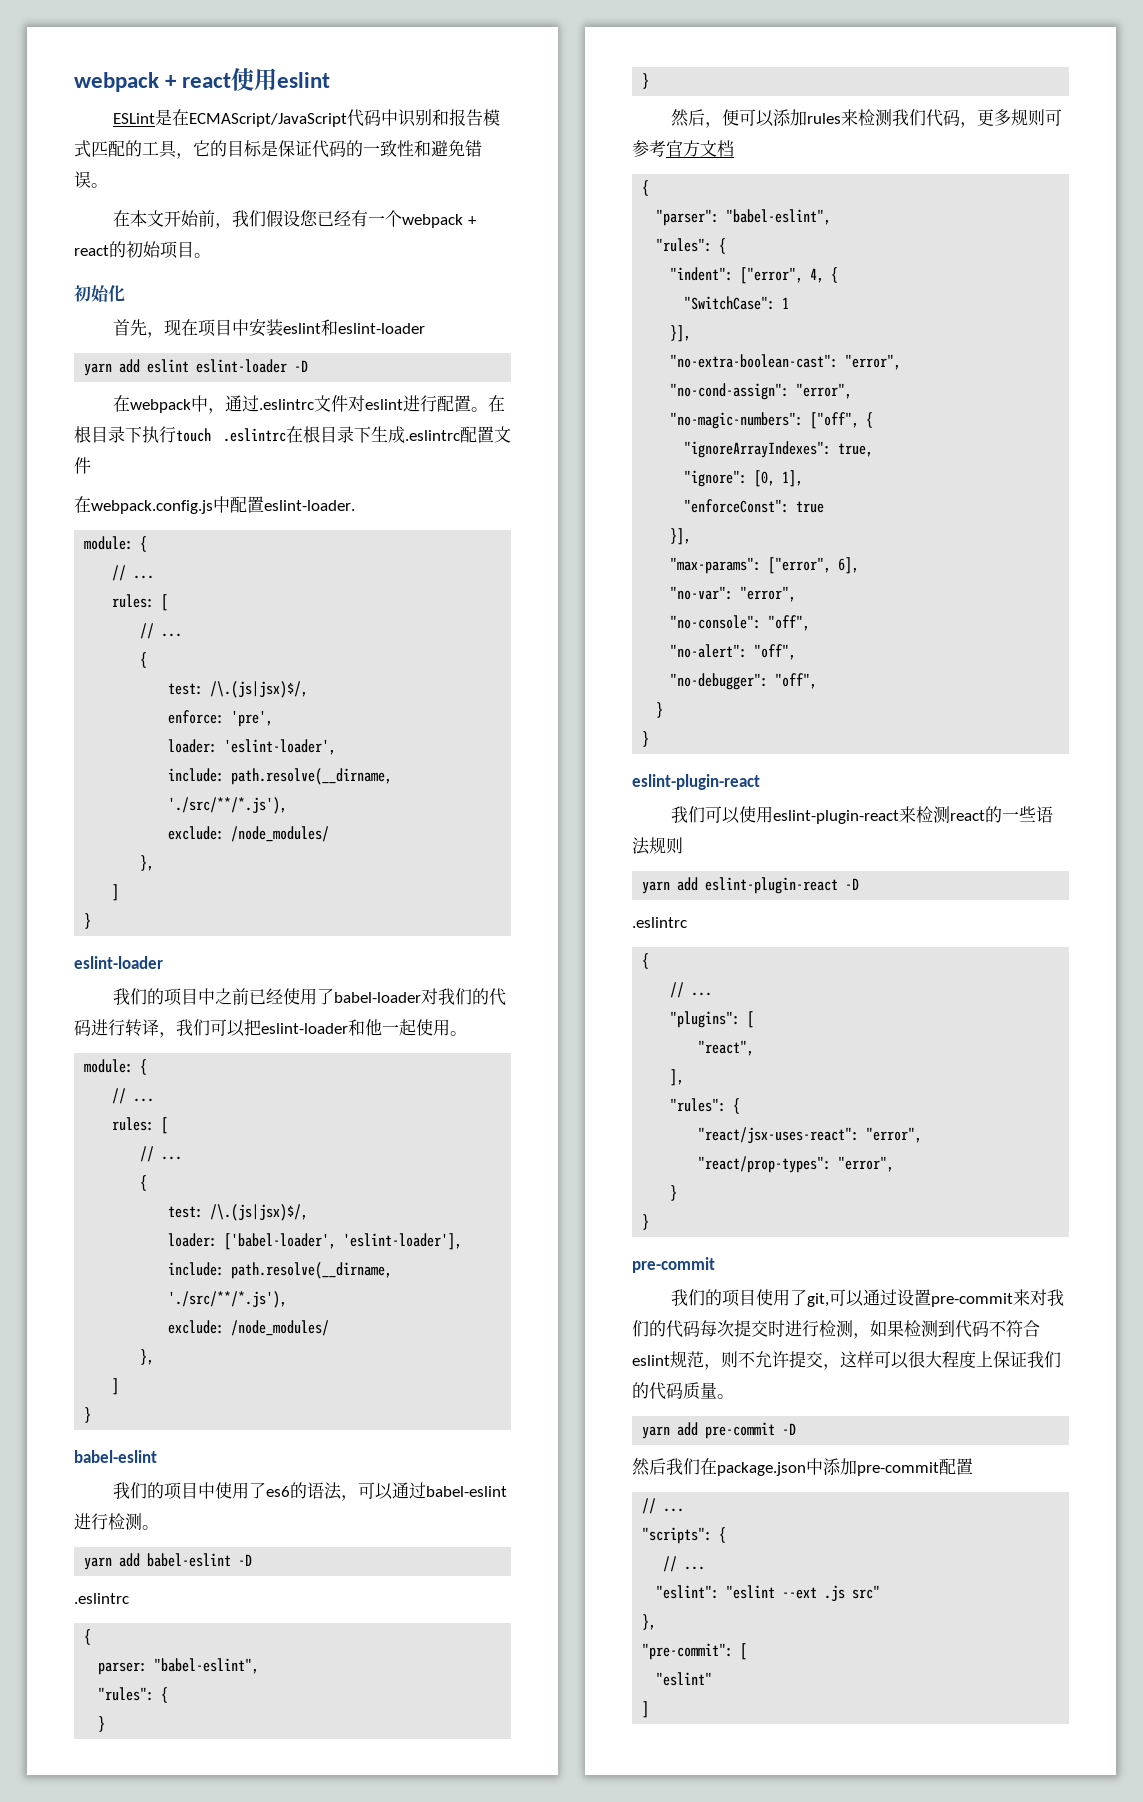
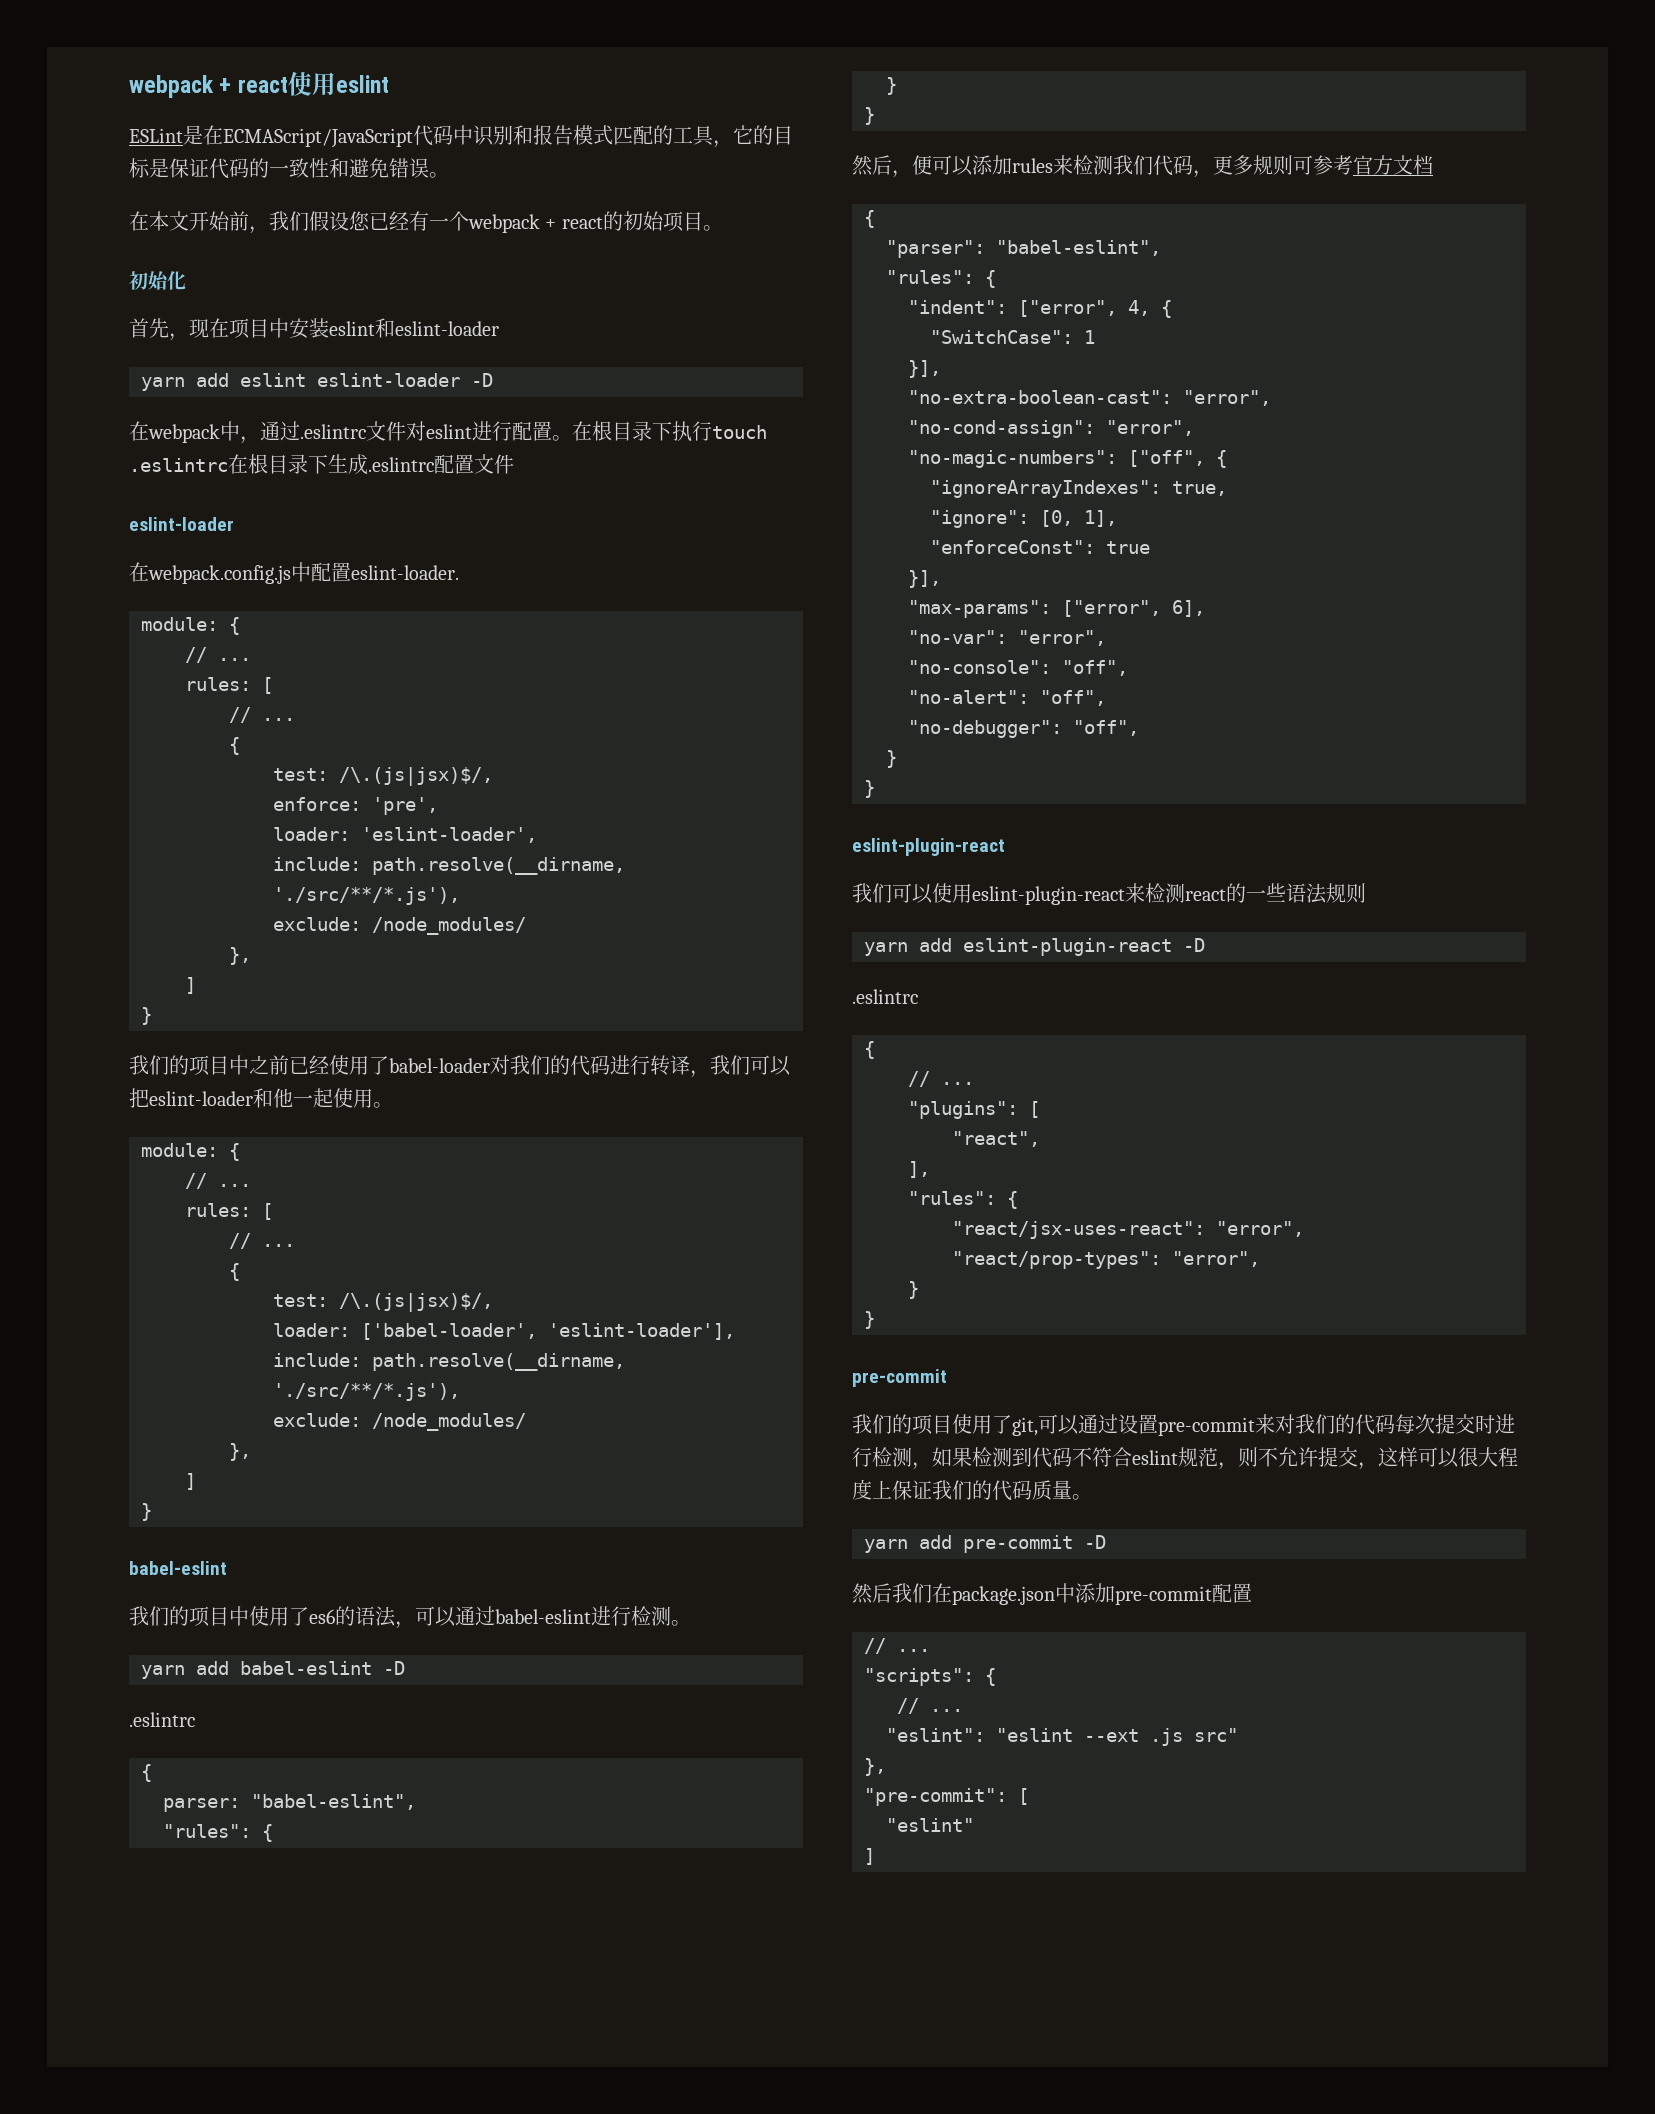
(91, 465) none -> [129,517,234,531] // eslint-loader
[74,956,163,969] // eslint-loader -> (152, 1016) none

